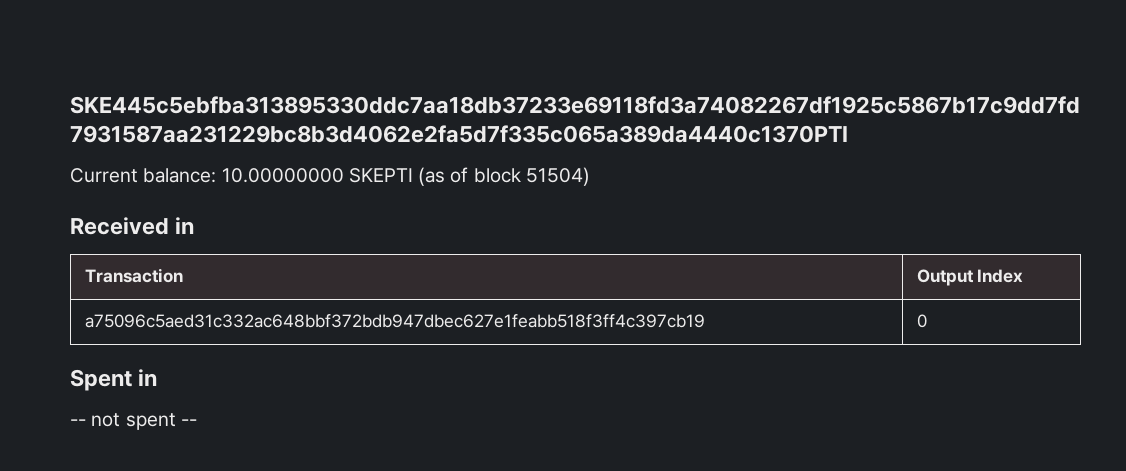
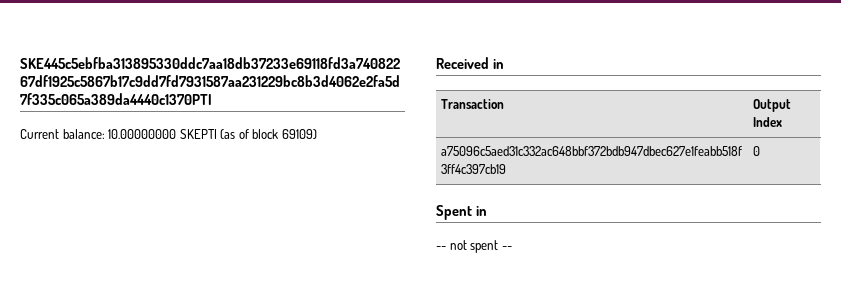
[525,167,590,186] 51504) -> [281,129,317,139] 69109)

